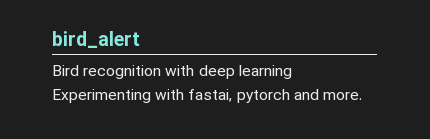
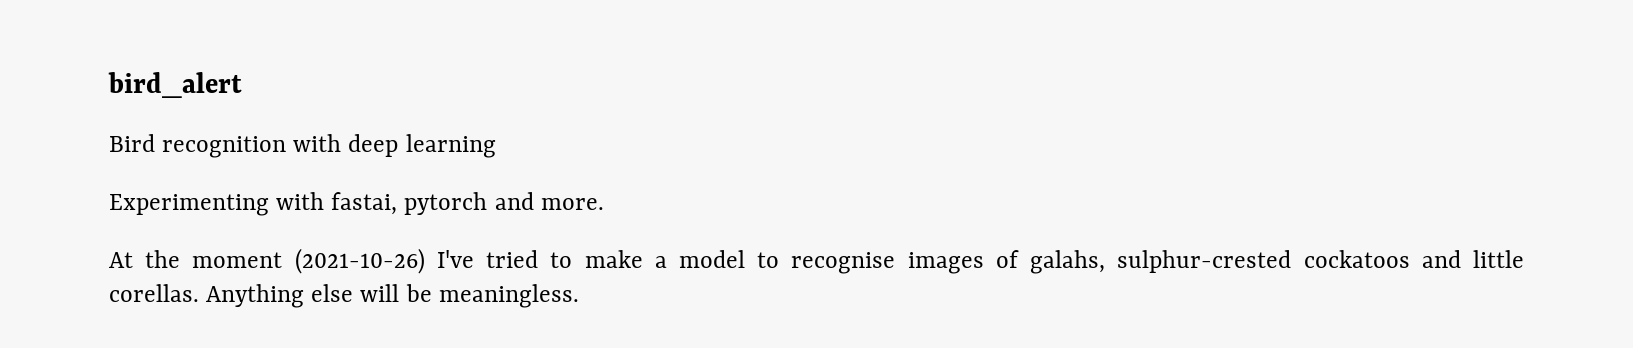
(362, 96) none -> [109,248,1524,274] [109,284,579,308] // At the moment (2021-10-26) I've tried to make a model to recognise images of galahs, sulphur-crested cockatoos and little corellas. Anything else will be meaningless.

